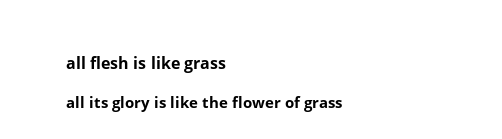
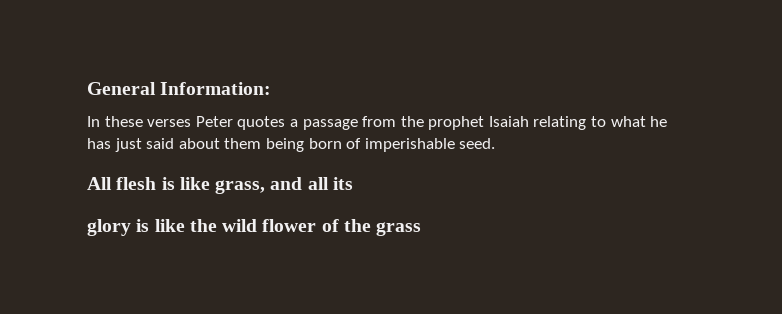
[66,56,86,69] all -> [87,82,272,95] [87,116,668,130] [87,138,496,152] [87,177,112,190] General Information: // In these verses Peter quotes a passage from the prophet Isaiah relating to what he has just said about them being born of imperishable seed. // All
[183,60,226,73] grass // -> [215,177,303,194] grass, and
(108, 102) none -> (353, 183) //
(228, 102) none -> [222,219,258,232] wild
(301, 102) none -> [343,219,371,232] the

